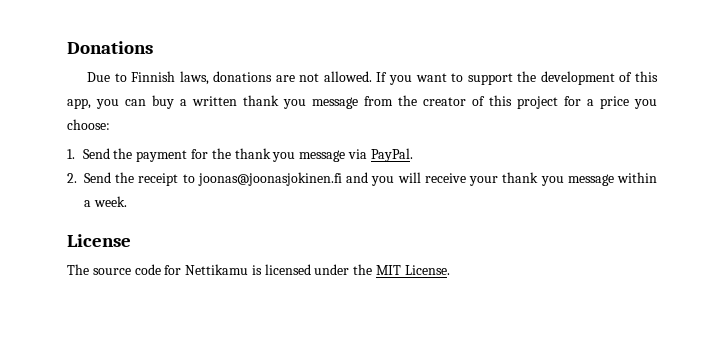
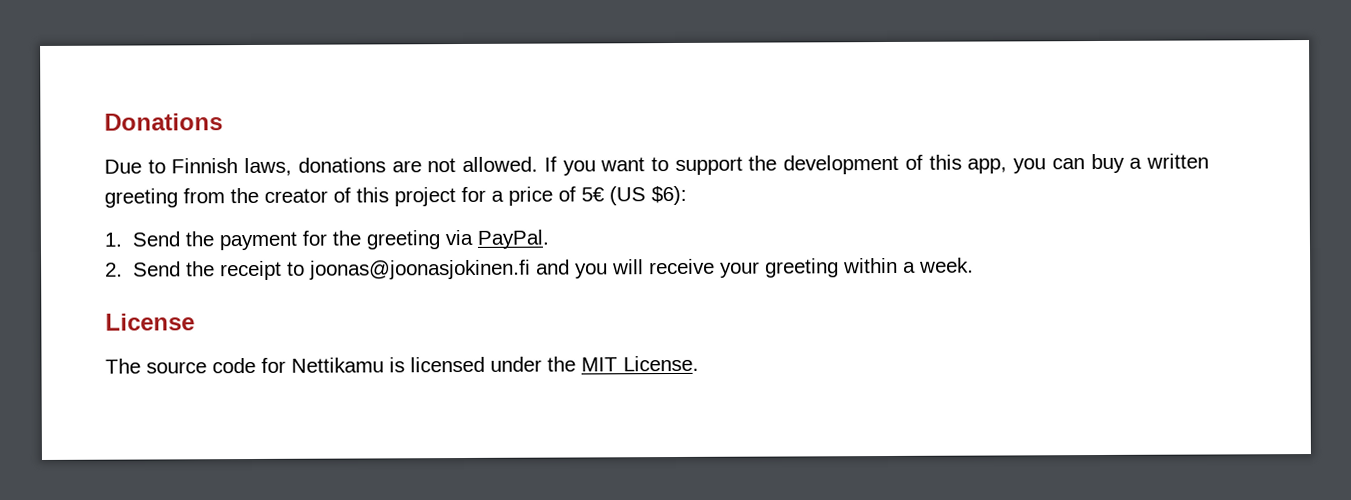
[243,95,358,109] thank you message -> [104,188,178,208] greeting
[634,99,657,109] [67,119,110,130] you choose: -> [558,185,687,206] of 5€ (US $6):
[234,148,346,162] thank you message -> [366,230,441,250] greeting
[502,172,614,186] thank you message -> [765,258,840,278] greeting

